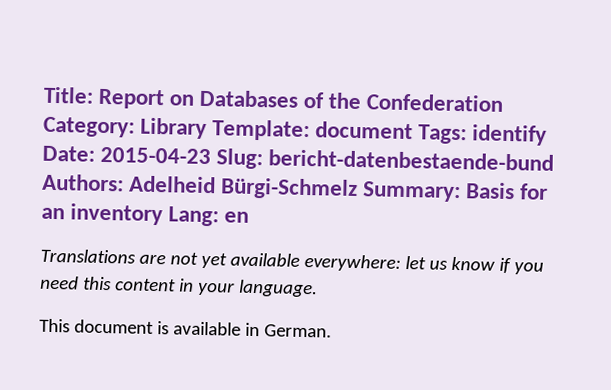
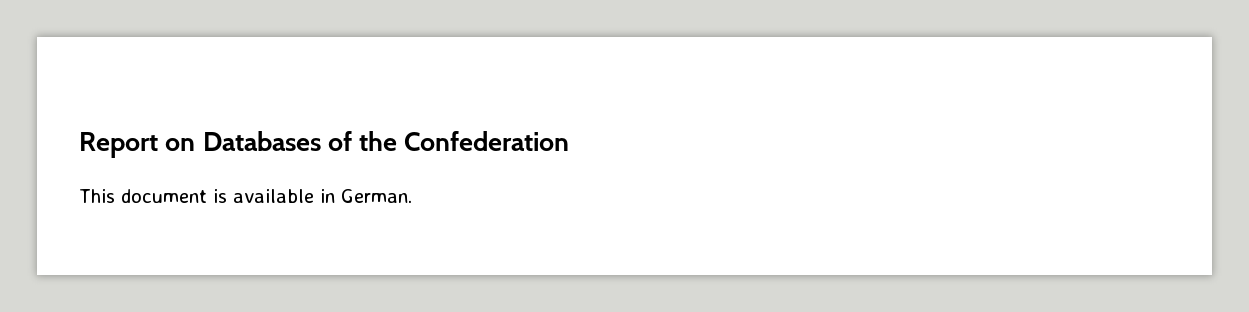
[43,86,94,104] Title: -> (79, 145) none
[43,116,548,146] [42,145,555,171] [42,173,549,203] [41,203,250,227] [40,248,544,275] [40,275,318,298] Category: Library Template: document Tags: identify Date: 2015-04-23 Slug: bericht-datenbestaende-bund Authors: Adelheid Bürgi-Schmelz Summary: Basis for an inventory Lang: en // Translations are not yet available everywhere: let us know if you need this content in your language. -> (570, 141) none

